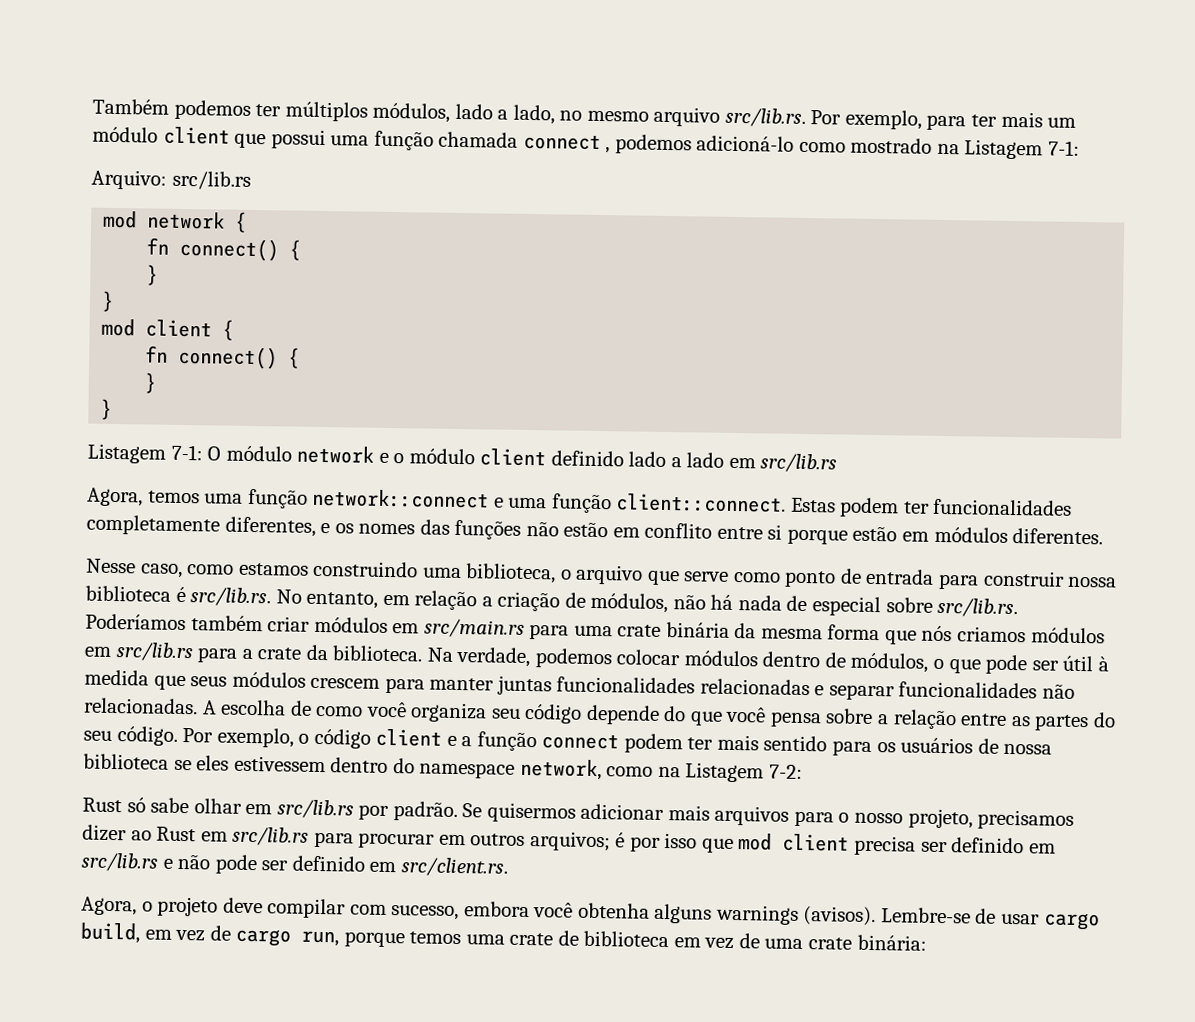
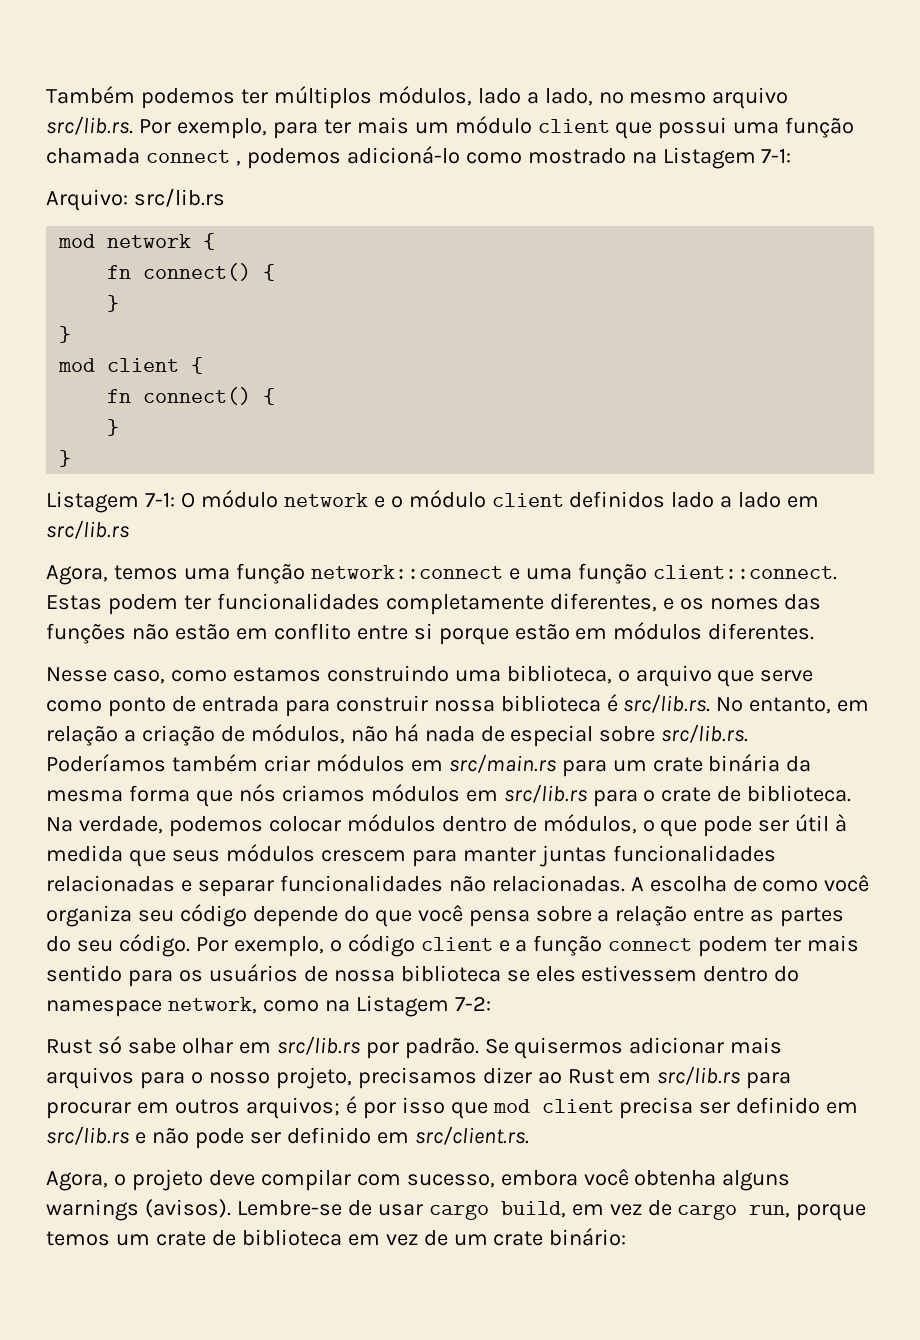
[550,450,624,467] definido -> [569,491,666,508] definidos
[573,625,613,637] uma -> [612,760,647,772] um
[241,644,329,661] a crate da -> [643,786,742,802] o crate de
[465,934,505,945] uma -> [115,1234,150,1246] um
[764,934,927,951] uma crate binária: -> [453,1228,627,1246] um crate binário:

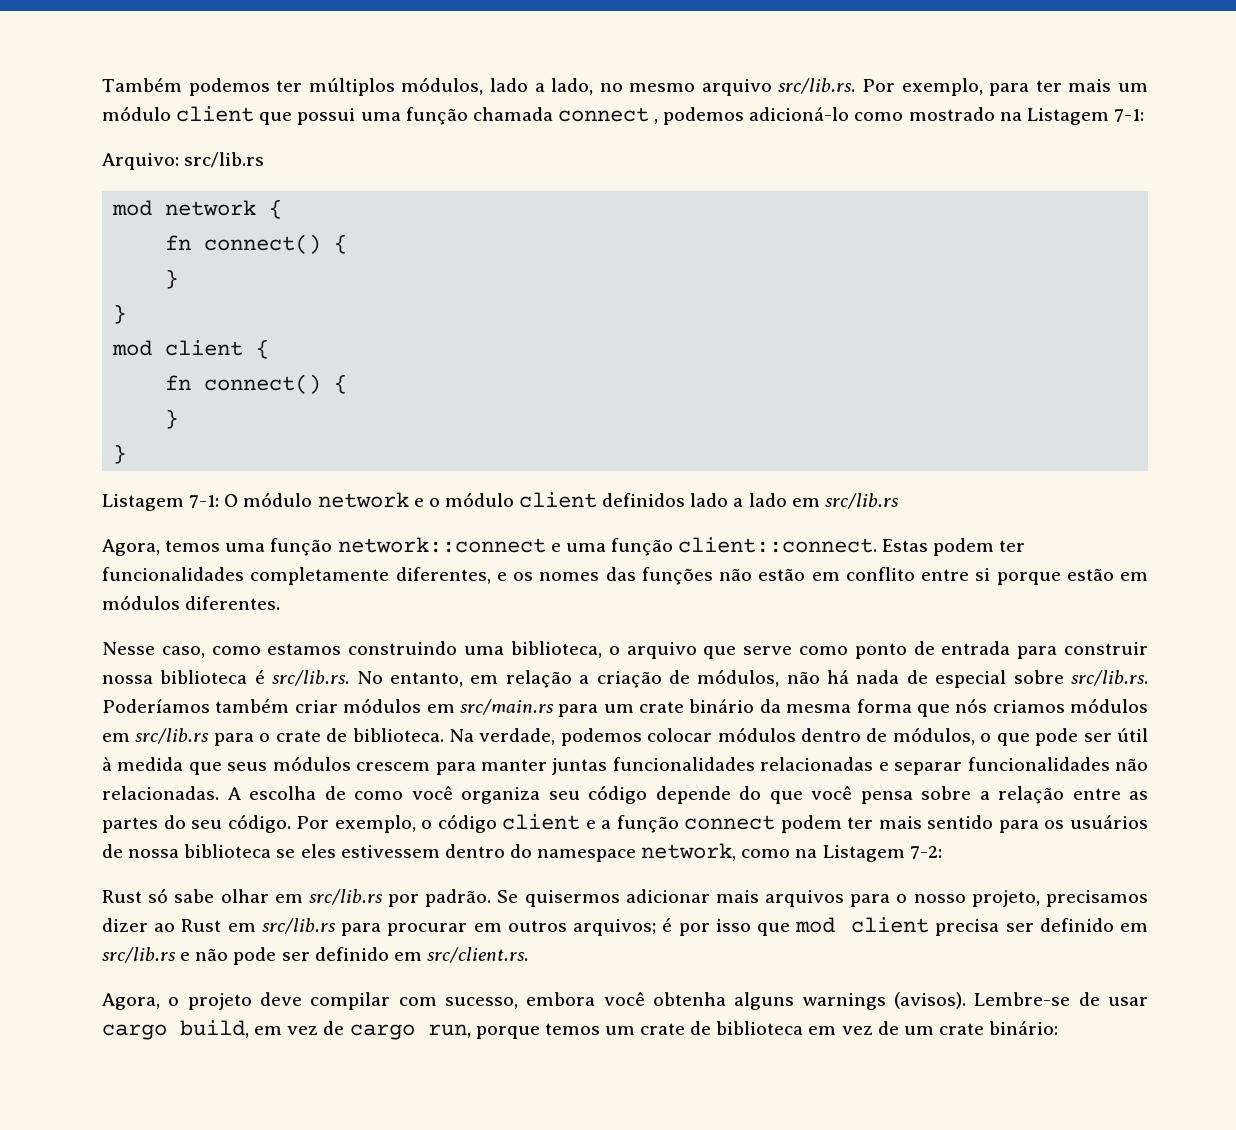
[708,754,781,772] binária -> [689,699,755,713] binário

